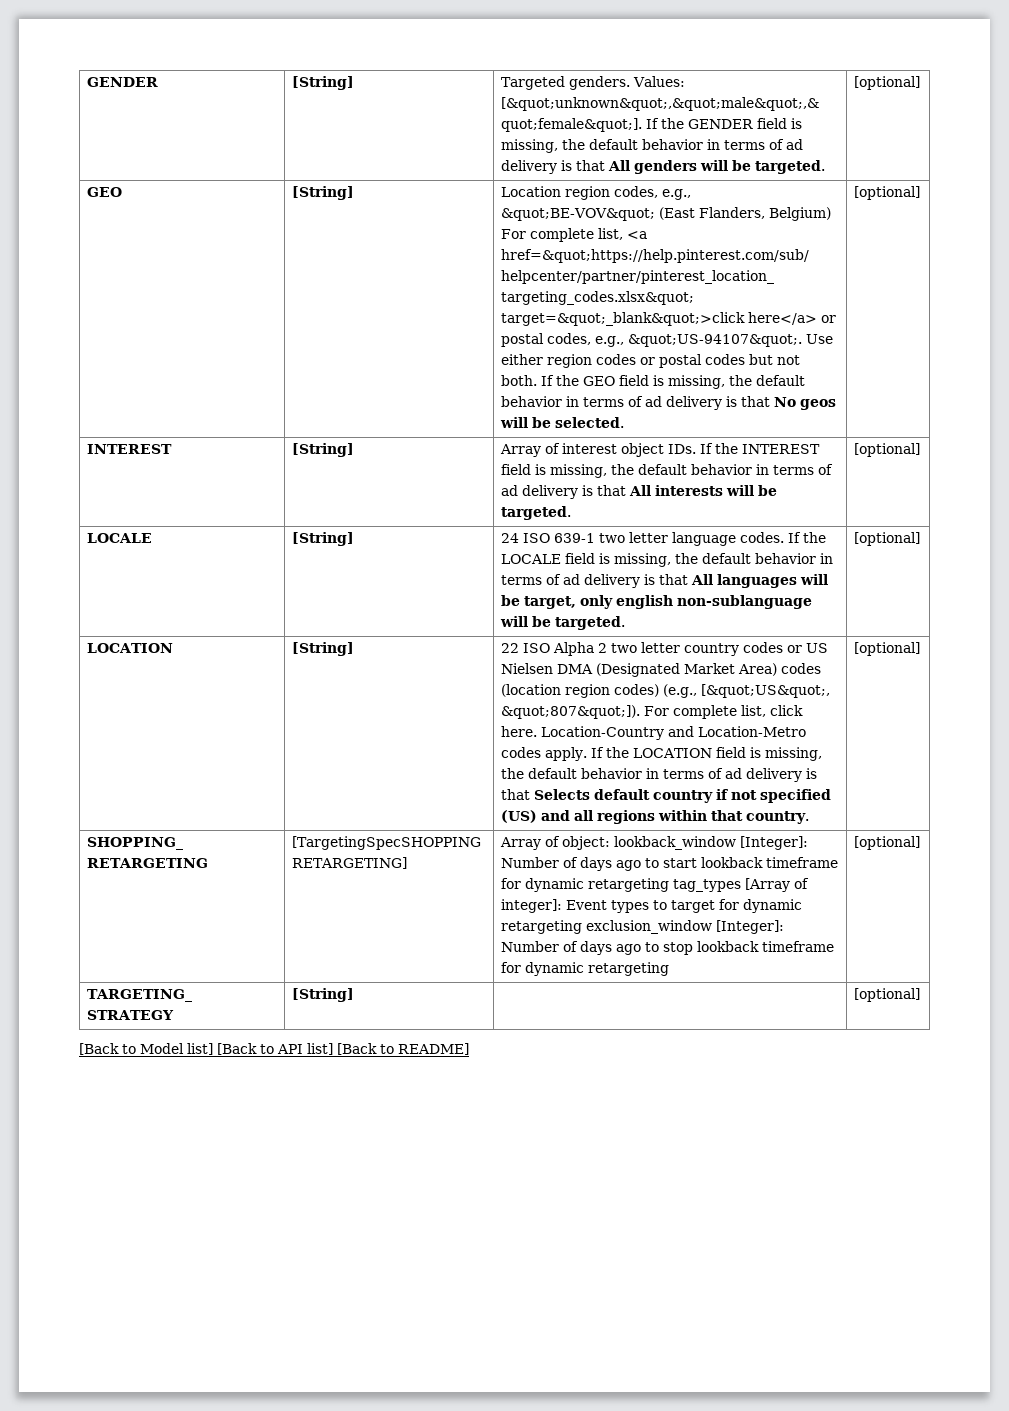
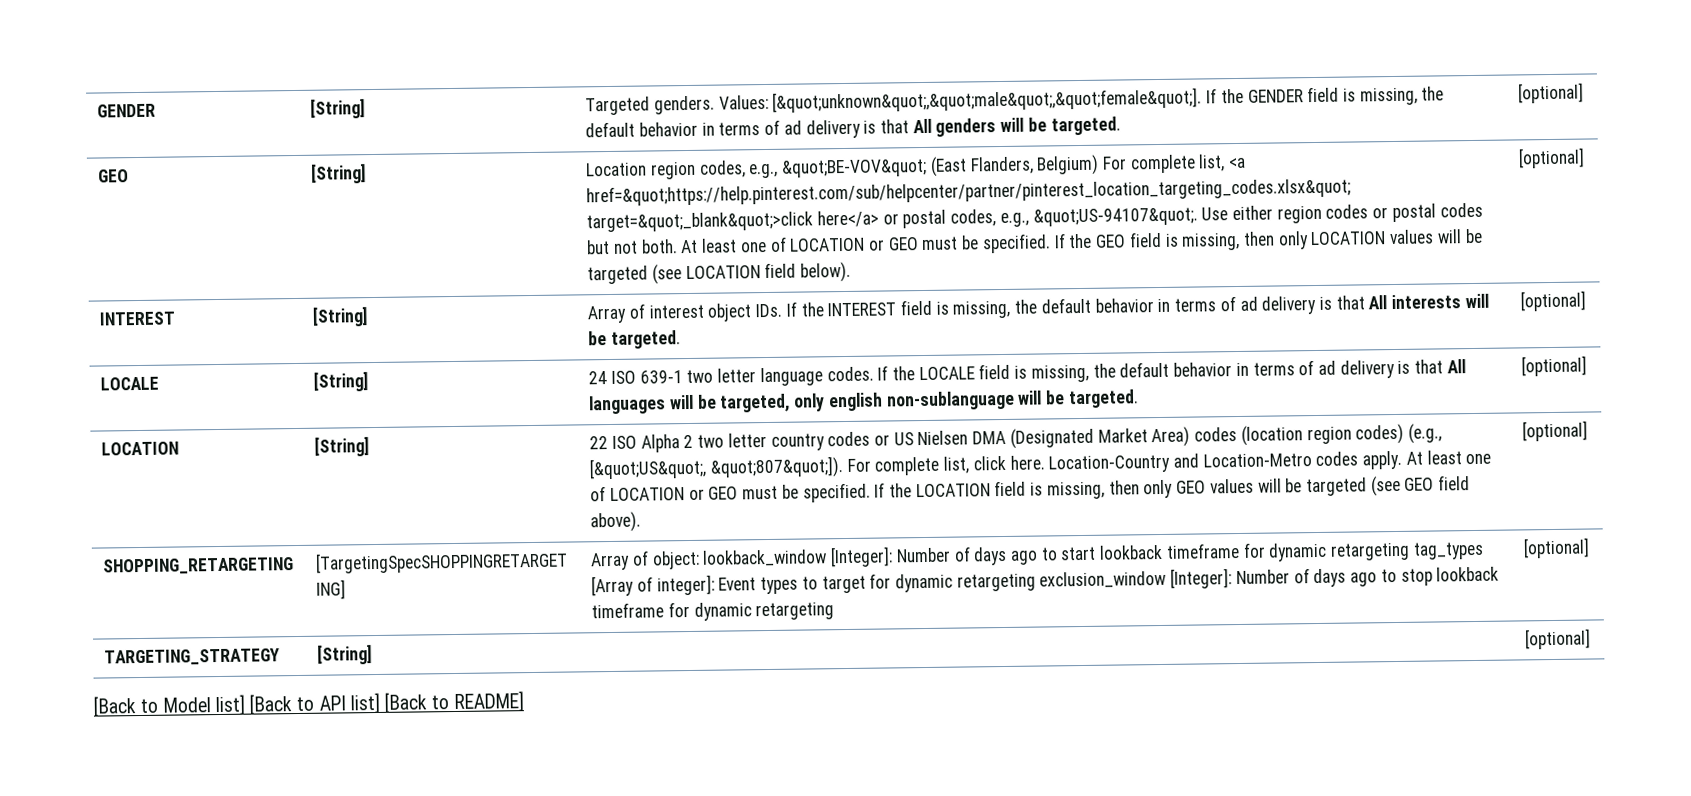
(537, 380) none -> [680,233,1051,254] At least one of LOCATION or GEO must be specified.
[728,375,805,386] [500,396,836,410] [499,417,624,428] the default behavior in terms of ad delivery is that No geos will be selected. -> [1242,228,1483,250] [587,261,852,285] then only LOCATION values will be targeted (see LOCATION field below).
[523,596,576,609] target, -> [719,393,791,413] targeted,
(587, 754) none -> [1405,450,1492,465] [590,482,871,503] At least one of LOCATION or GEO must be specified.
[500,768,817,782] [500,789,831,803] [500,810,809,824] the default behavior in terms of ad delivery is that Selects default country if not specified (US) and all regions within that country. -> [1108,475,1471,499] [590,511,642,533] then only GEO values will be targeted (see GEO field above).

